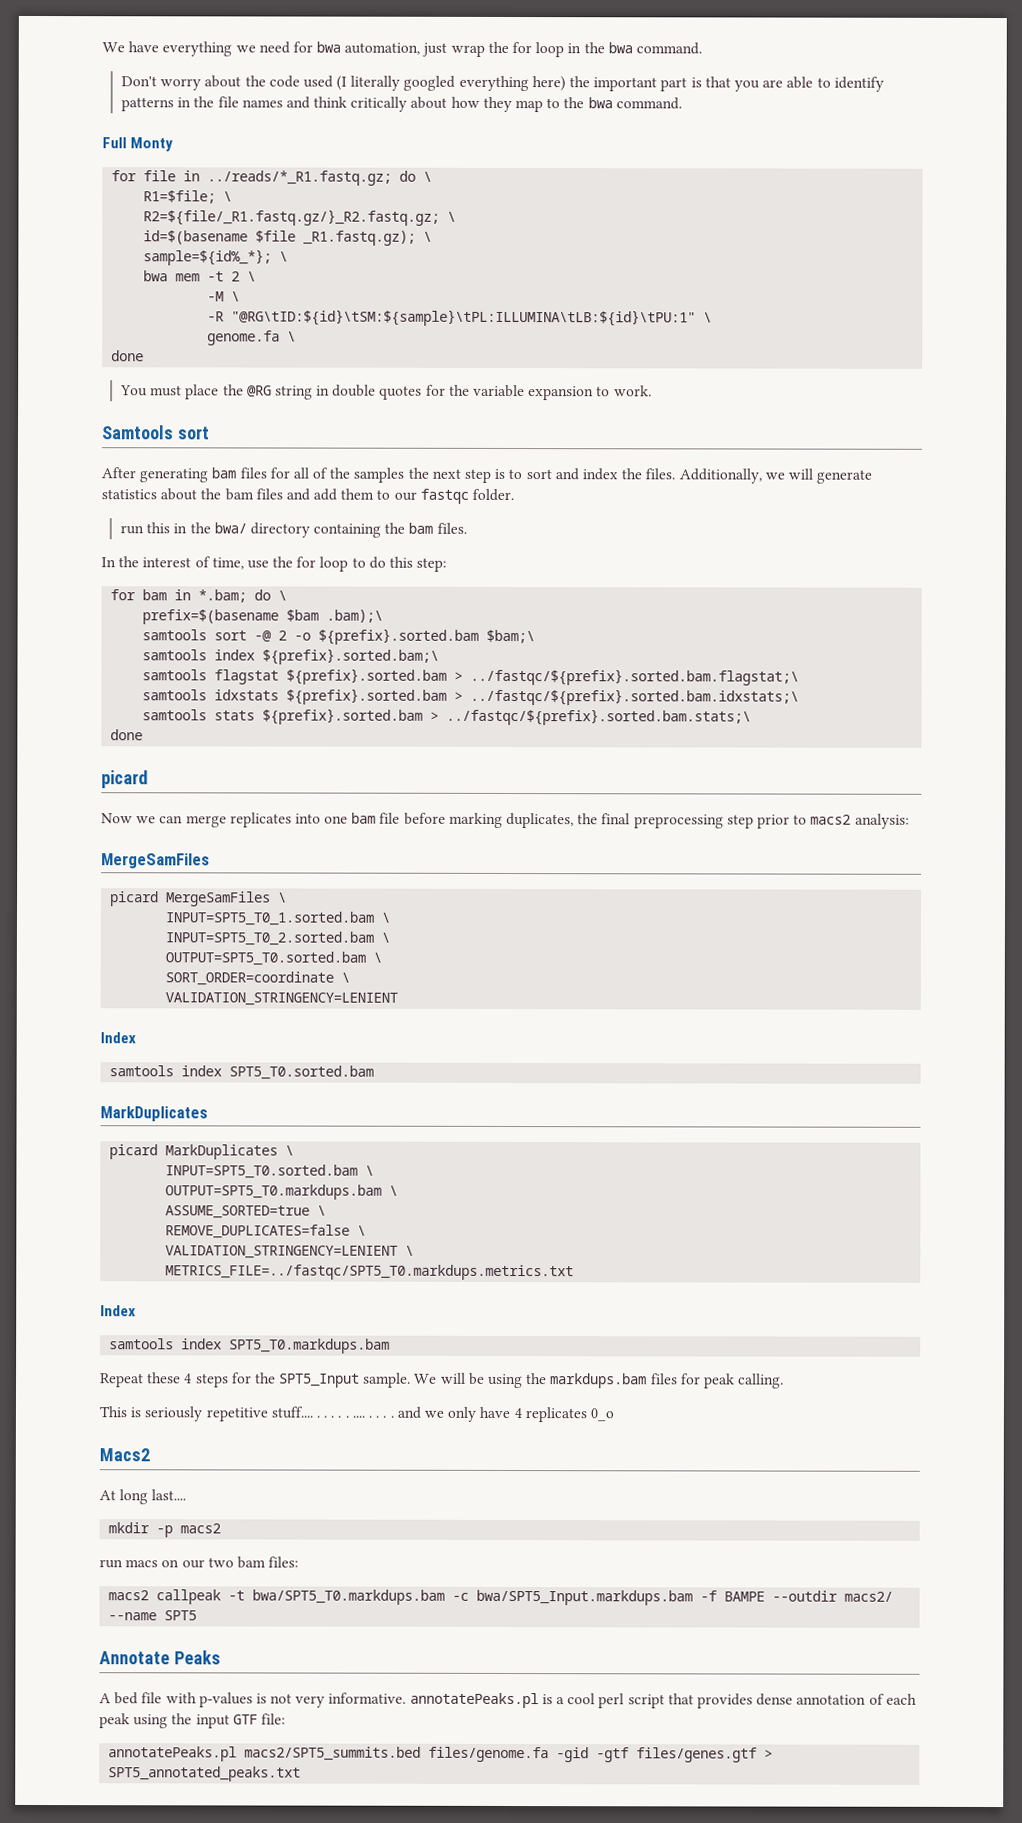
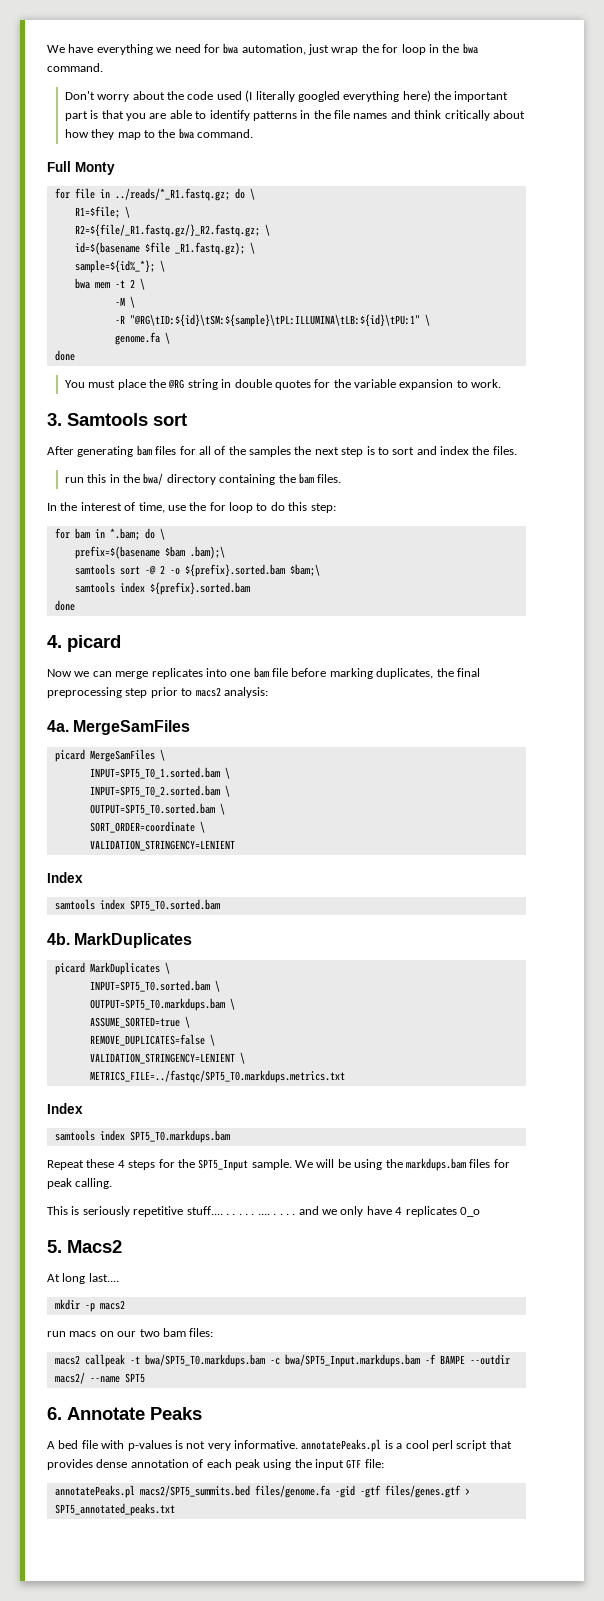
(652, 391) none -> [47,413,62,426] 3.
[678,468,873,484] [101,488,515,504] Additionally, we will generate statistics about the bam files and add them to our fastqc folder. -> (517, 450) none
[262,648,440,665] [142,668,800,686] [142,688,800,706] [142,708,752,726] [110,729,144,741] ${prefix}.sorted.bam;\ // samtools flagstat ${prefix}.sorted.bam > ../fastqc/${prefix}.sorted.bam.flagstat;\ // samtools idxstats ${prefix}.sorted.bam > ../fastqc/${prefix}.sorted.bam.idxstats;\ // samtools stats ${prefix}.sorted.bam > ../fastqc/${prefix}.sorted.bam.stats;\ // done // -> [149,582,250,595] [54,600,75,611] [47,635,62,648] ${prefix}.sorted.bam // done // 4.
(910, 821) none -> [47,720,69,732] 4a.
(375, 1072) none -> [47,933,70,945] 4b.
(614, 1415) none -> [47,1240,62,1253] 5.
(198, 1615) none -> [47,1407,62,1420] 6.

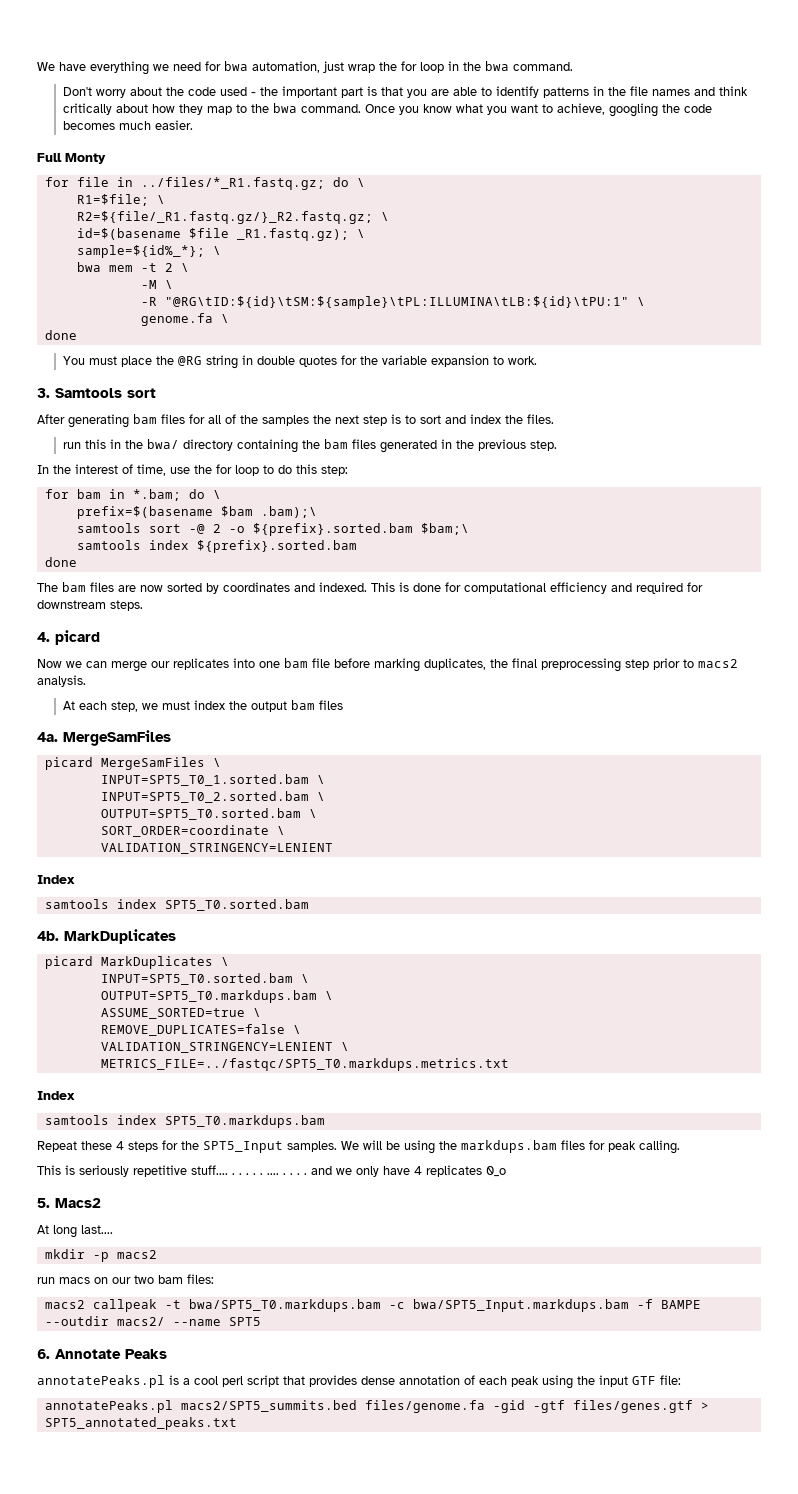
[245,90,431,102] (I literally googled everything here) -> [250,92,256,96] -
(254, 133) none -> [364,103,712,117] [62,120,193,130] Once you know what you want to achieve, googling the code becomes much easier.
[114,188,230,201] ../reads/*_R1.fastq.gz; -> [140,177,325,190] ../files/*_R1.fastq.gz;
[317,474,342,483] files. -> [351,439,557,453] files generated in the previous step.
(75, 605) none -> [37,582,703,594] [37,600,143,611] // The bam files are now sorted by coordinates and indexed. This is done for computational efficiency and required for downstream steps.
(149, 675) none -> [151,661,170,668] our
[223,687,268,698] analysis: -> [37,675,86,687] [62,700,343,712] analysis. // At each step, we must index the output bam files
[251,1159,292,1170] sample. -> [287,1141,337,1152] samples.
[47,1440,298,1451] A bed file with p-values is not very informative. -> (167, 1354) none

